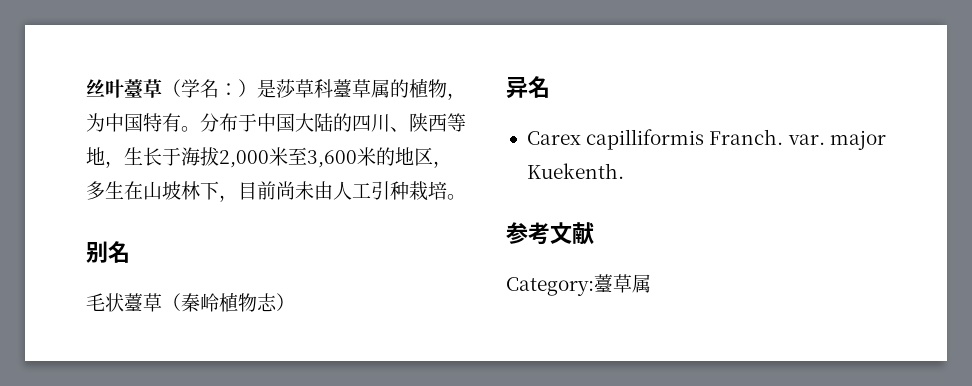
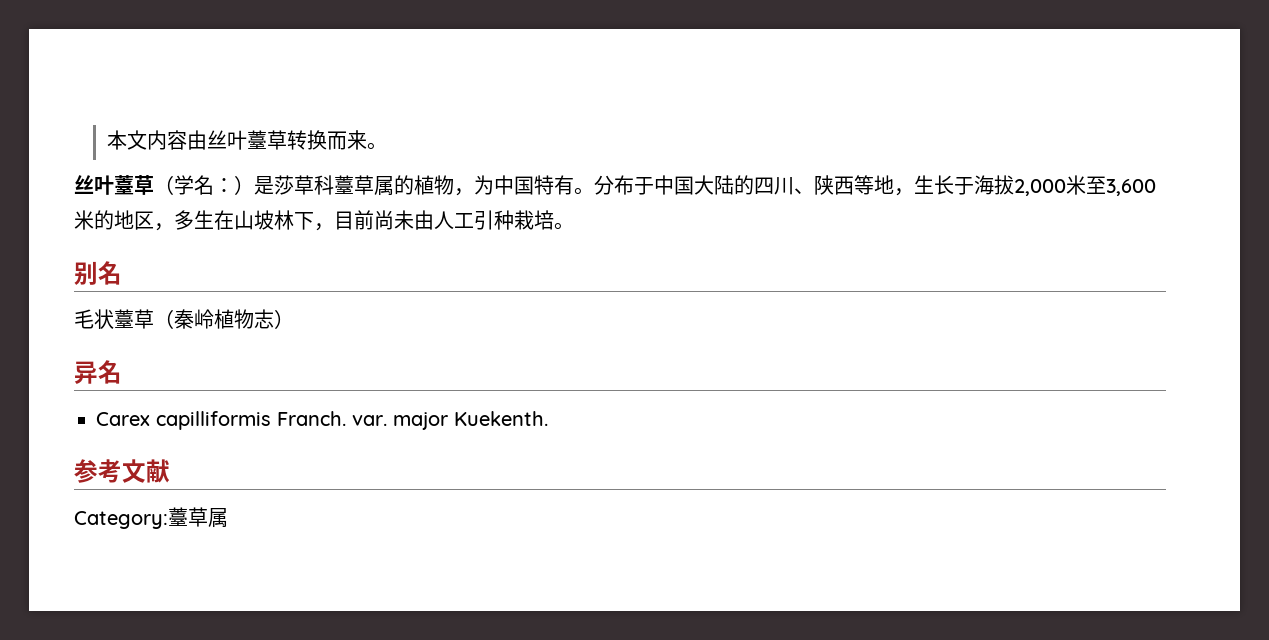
(86, 88) none -> [106,130,387,150] 本文内容由丝叶薹草转换而来。 //

